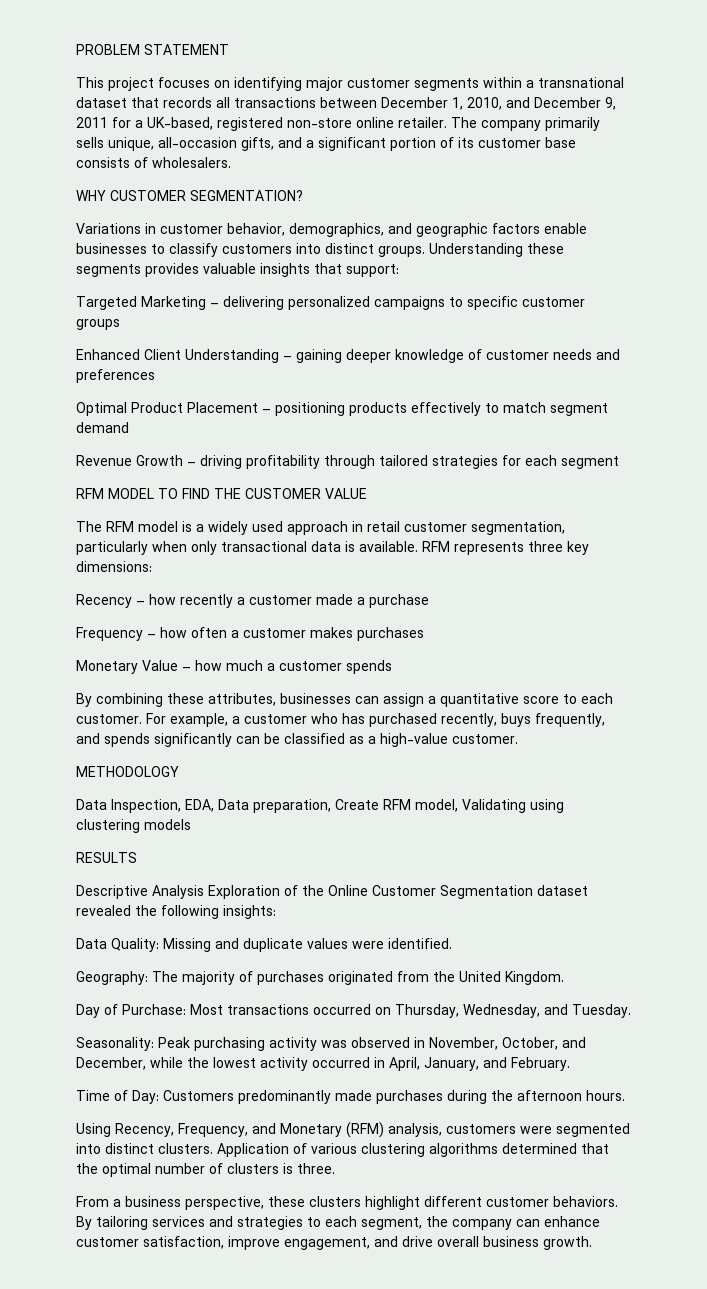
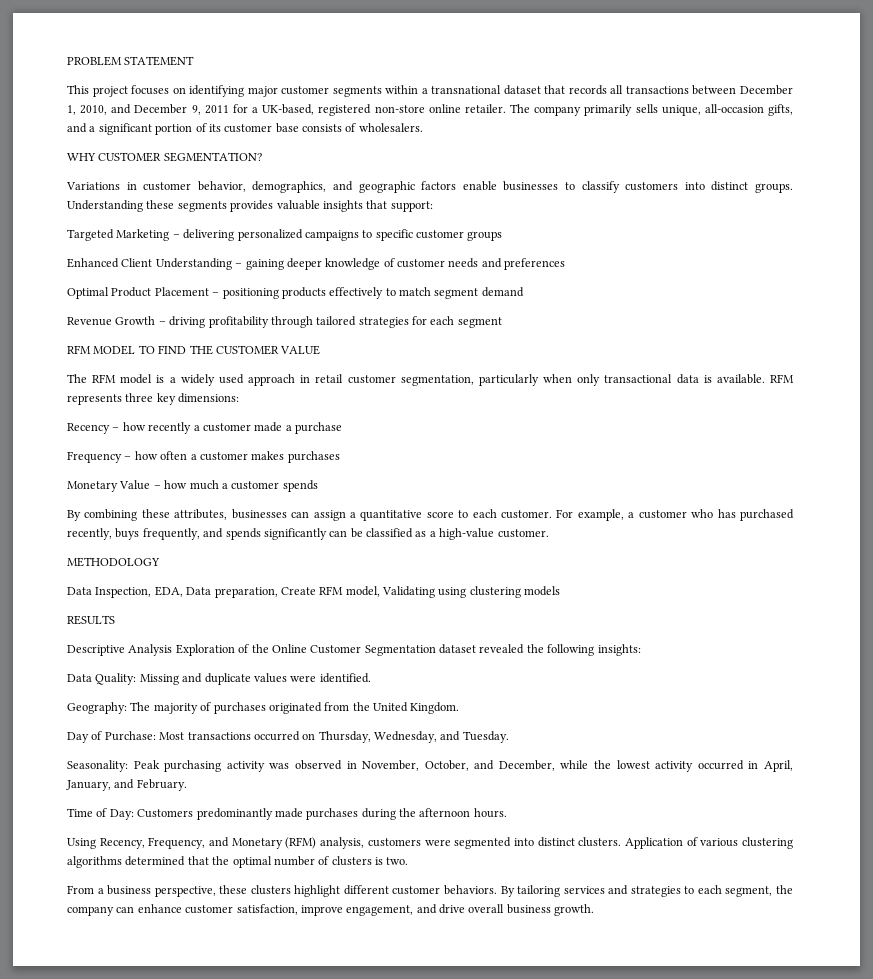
[297,1163,335,1174] three. -> [386,857,409,865] two.

